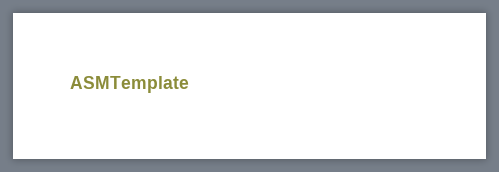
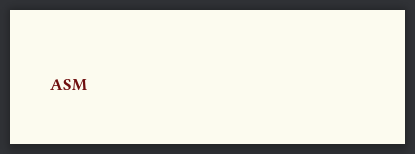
[70,76,189,93] ASMTemplate -> [50,79,87,91] ASM

